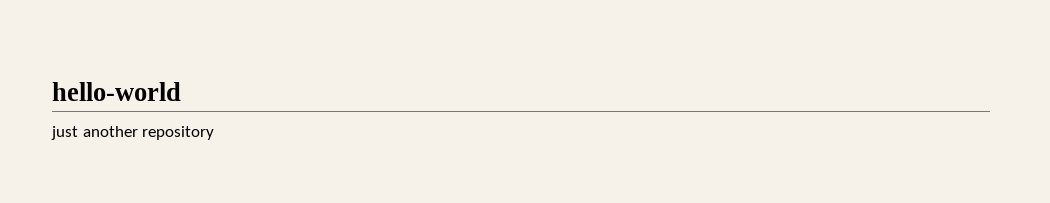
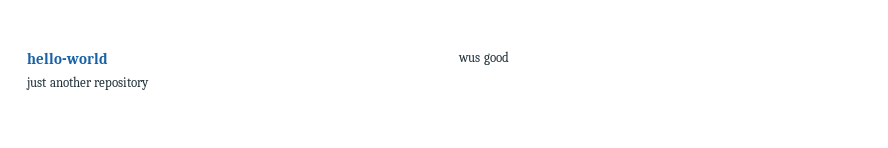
(215, 133) none -> [458,51,509,65] // wus good

